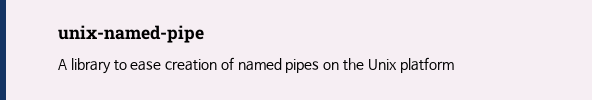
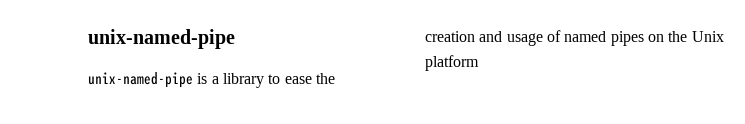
[58,58,218,74] A library to ease creation -> [88,72,335,88] [425,31,543,46] unix-named-pipe is a library to ease the creation and usage

